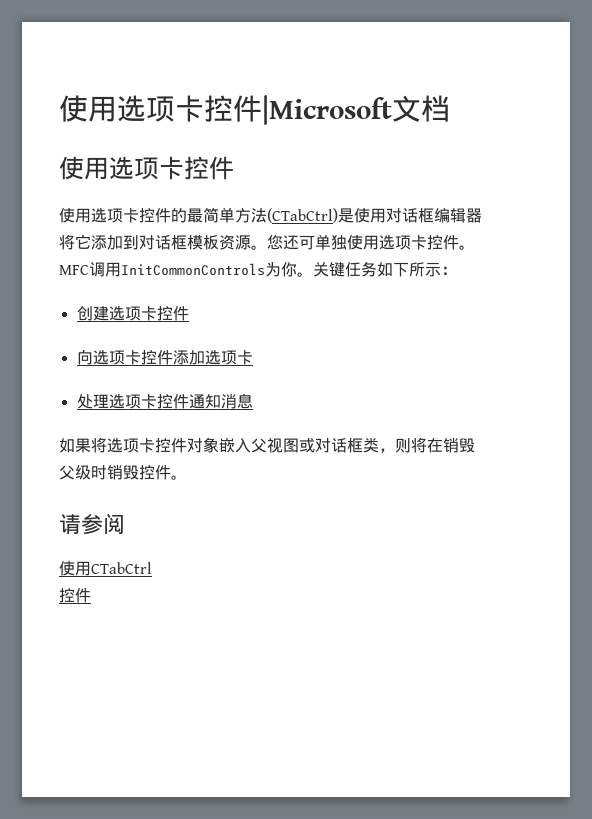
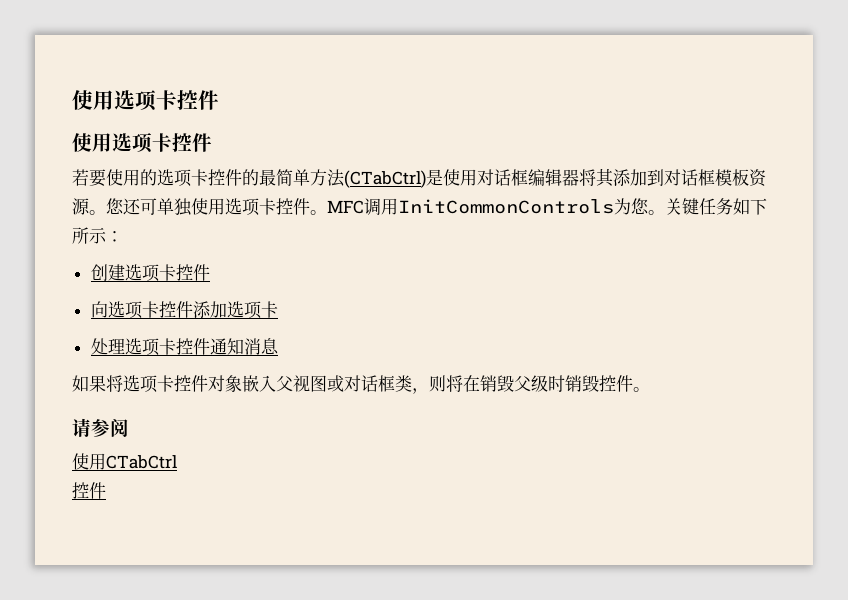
[59,95,450,125] [59,156,234,180] [59,208,171,223] 使用选项卡控件|Microsoft文档 // 使用选项卡控件 // 使用选项卡控件 -> [72,90,219,111] [72,133,212,153] [72,169,242,187] 使用选项卡控件 // 使用选项卡控件 // 若要使用的选项卡控件
[75,234,91,249] 它 -> [596,168,614,187] 其
[281,262,297,277] 你 -> [631,198,649,214] 您

